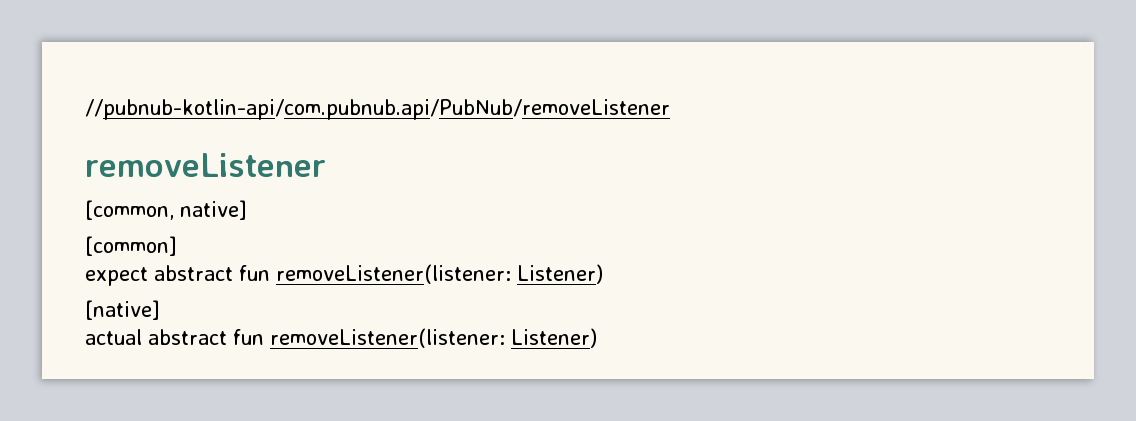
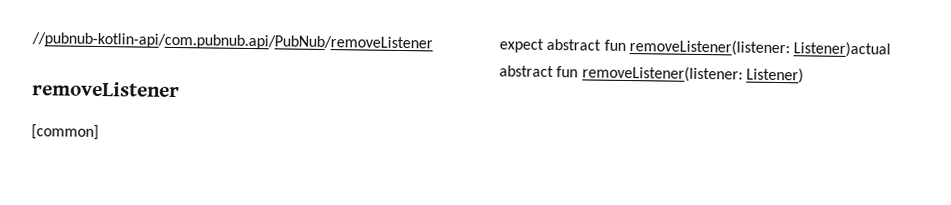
[85,200,247,220] // [common, native] -> (180, 89) none
[517,264,603,284] [85,300,160,320] [85,329,142,345] Listener) // [native] // actual -> [793,41,892,58] Listener)actual

